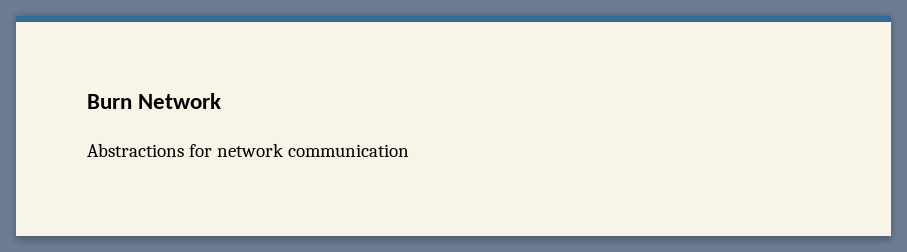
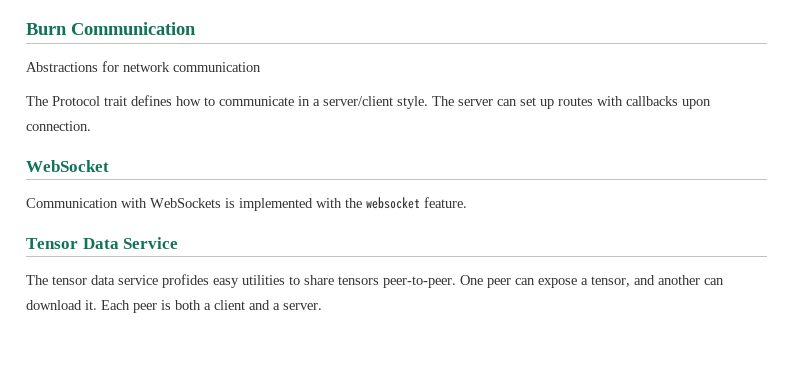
[138,93,222,109] Network -> [71,22,196,35] Communication
(410, 150) none -> [26,95,711,109] [26,121,91,131] [26,160,109,172] [26,197,467,211] [26,237,179,249] [26,274,724,288] [26,300,322,313] // The Protocol trait defines how to communicate in a server/client style. The server can set up routes with callbacks upon connection. // WebSocket // Communication with WebSockets is implemented with the websocket feature. // Tensor Data Service // The tensor data service profides easy utilities to share tensors peer-to-peer. One peer can expose a tensor, and another can download it. Each peer is both a client and a server.

